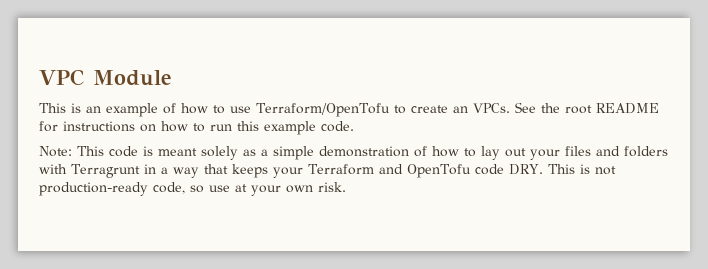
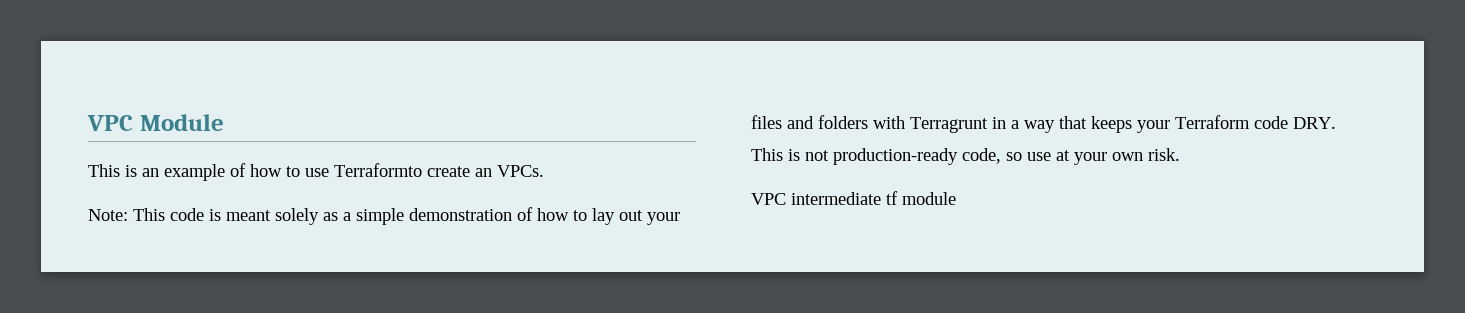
[256,103,406,117] Terraform/OpenTofu to -> [334,163,422,177] Terraformto
[514,102,659,114] [39,121,354,135] See the root README for instructions on how to run this example code. -> (544, 171) none
[378,164,471,178] and OpenTofu -> (1250, 122) none
(346, 187) none -> [751,191,956,205] // VPC intermediate tf module

